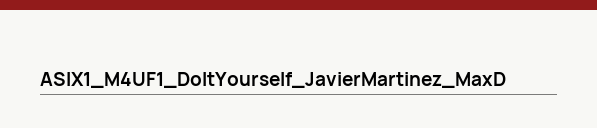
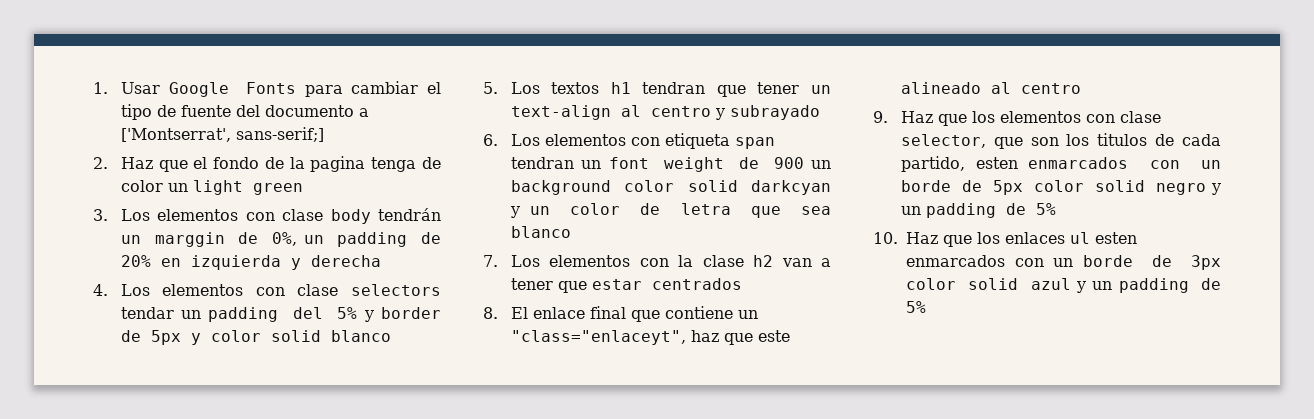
[40,72,506,88] ASIX1_M4UF1_DoItYourself_JavierMartinez_MaxD -> [93,81,441,97] [120,104,369,120] [120,127,324,142] [93,156,442,172] [120,180,303,195] [93,208,441,224] [120,232,441,247] [120,255,381,270] [93,284,441,296] [120,307,441,322] [120,330,391,345] [483,82,831,97] [510,105,820,120] [483,133,775,149] [510,157,831,172] [510,180,831,195] [509,203,831,218] [510,226,571,238] [483,255,831,267] [510,278,742,293] [483,306,758,322] [510,330,790,345] [900,82,1081,94] [873,111,1161,126] [900,133,1221,149] [900,156,1221,172] [900,180,1221,195] [900,203,1056,218] [873,232,1137,247] [906,255,1221,270] [906,278,1221,293] [906,301,926,313] 1. Usar Google Fonts para cambiar el tipo de fuente del documento a ['Montserrat', sans-serif;] // 2. Haz que el fondo de la pagina tenga de color un light green // 3. Los elementos con clase body tendrán un marggin de 0%, un padding de 20% en izquierda y derecha // 4. Los elementos con clase selectors tendar un padding del 5% y border de 5px y color solid blanco // 5. Los textos h1 tendran que tener un text-align al centro y subrayado // 6. Los elementos con etiqueta span tendran un font weight de 900 un background color solid darkcyan y un color de letra que sea blanco // 7. Los elementos con la clase h2 van a tener que estar centrados // 8. El enlace final que contiene un "class="enlaceyt", haz que este alineado al centro // 9. Haz que los elementos con clase selector, que son los titulos de cada partido, esten enmarcados con un borde de 5px color solid negro y un padding de 5% // 10. Haz que los enlaces ul esten enmarcados con un borde de 3px color solid azul y un padding de 5%

